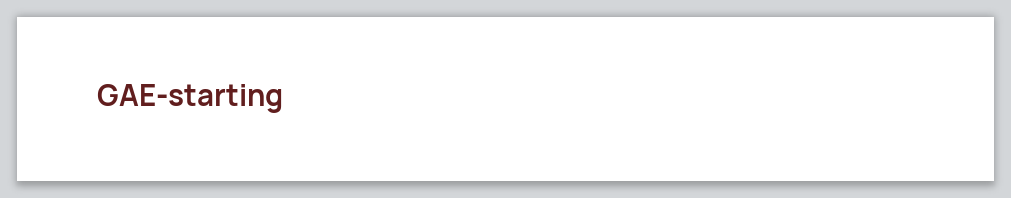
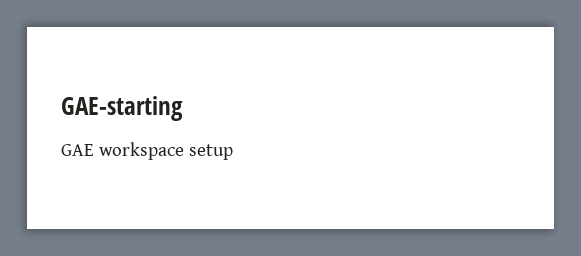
(283, 98) none -> [61,142,233,160] // GAE workspace setup

